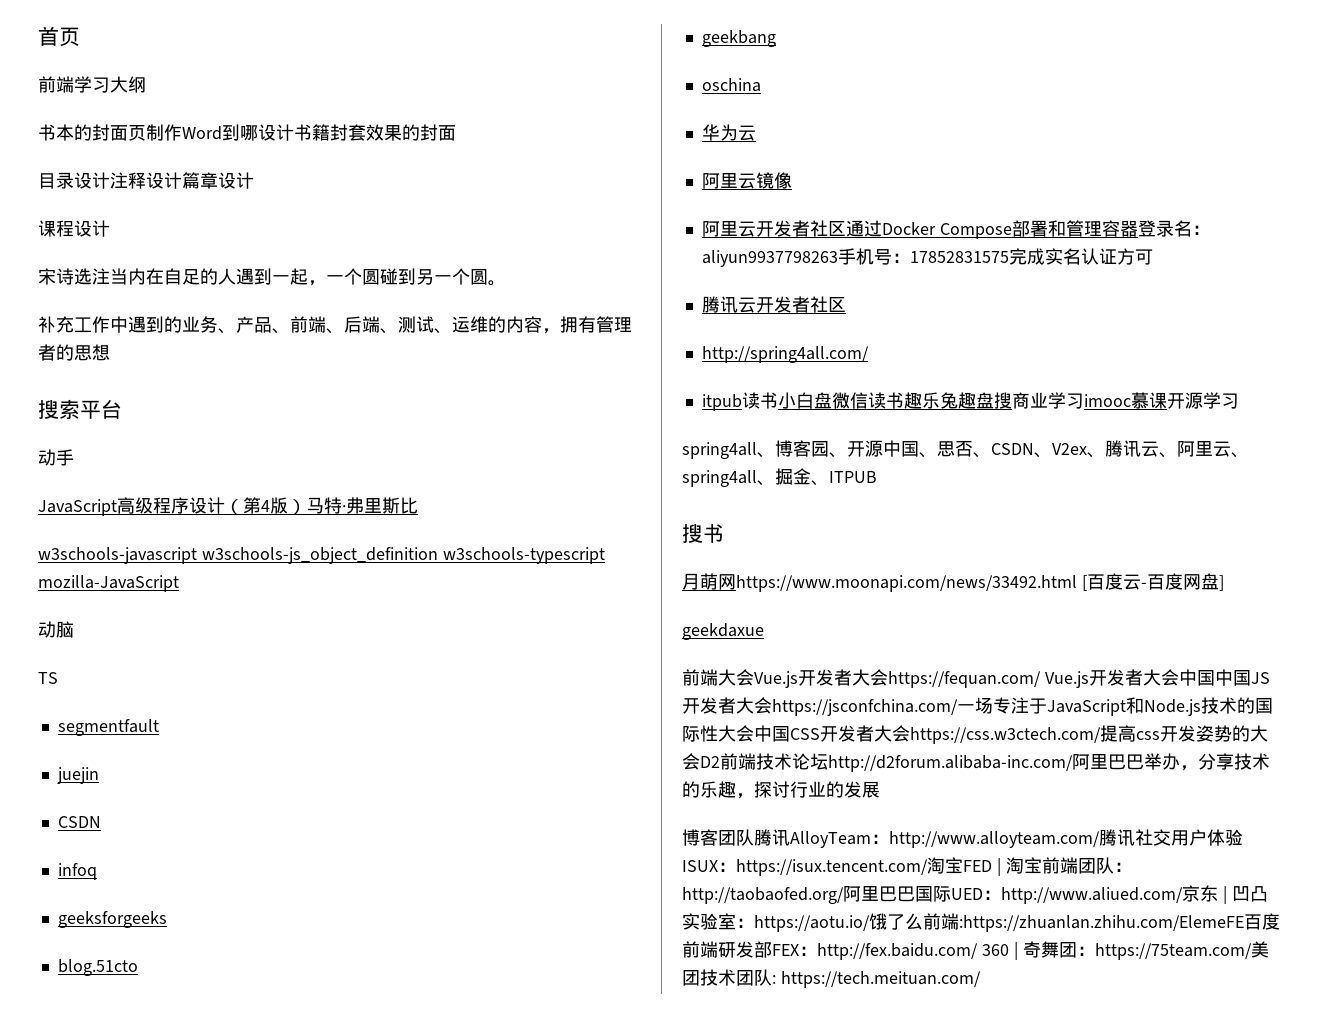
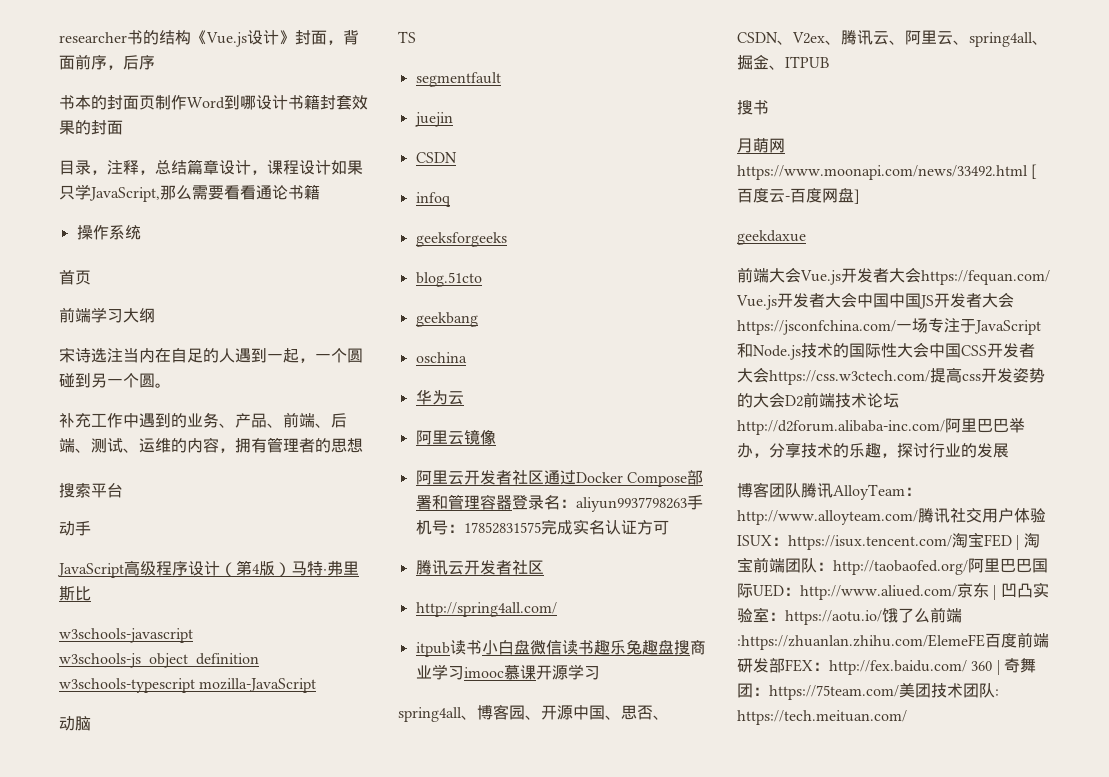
[38,26,80,46] [38,76,146,93] 首页 // 前端学习大纲 -> [59,30,359,47] [59,54,155,70] researcher书的结构《Vue.js设计》封面，背面前序，后序
[74,172,182,189] 设计注释设计 -> [91,160,187,175] ，注释，总结
(254, 180) // -> [251,170,267,175] ，
(110, 228) none -> [331,160,363,175] [59,184,320,202] [76,225,141,240] [59,270,91,285] [59,307,155,323] 如果只学JavaScript,那么需要看看通论书籍 // 操作系统 // 首页 // 前端学习大纲

